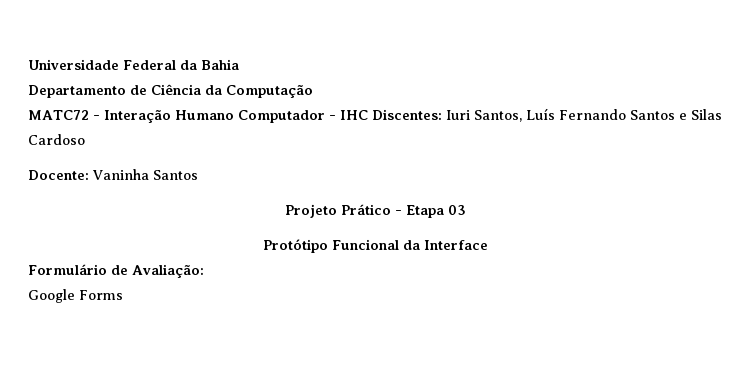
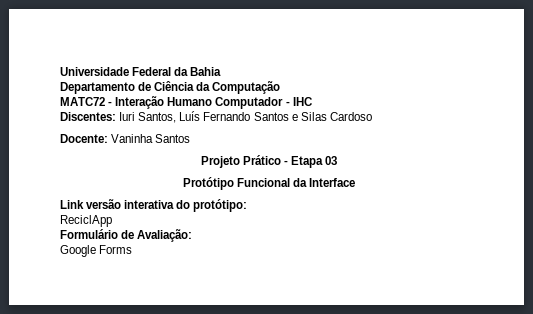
(368, 115) none -> (312, 101) //
(488, 245) none -> [60,199,248,212] [60,215,112,227] // Link versão interativa do protótipo: // ReciclApp

